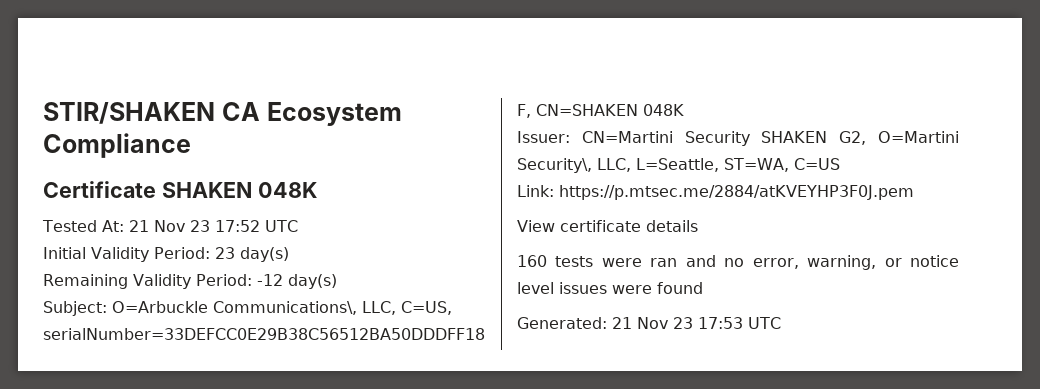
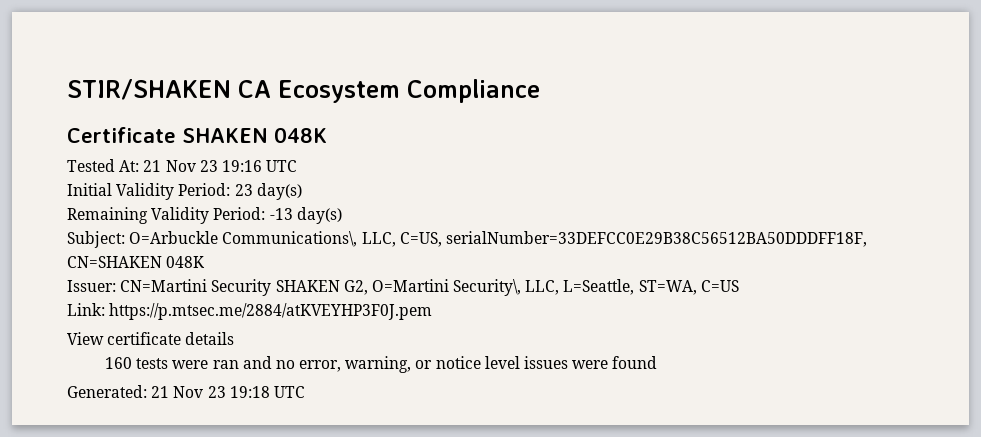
[214,220,260,232] 17:52 -> [221,160,262,172] 19:16
[256,274,283,286] -12 -> [269,208,293,220] -13
[698,317,743,329] 17:53 -> [229,386,270,398] 19:18

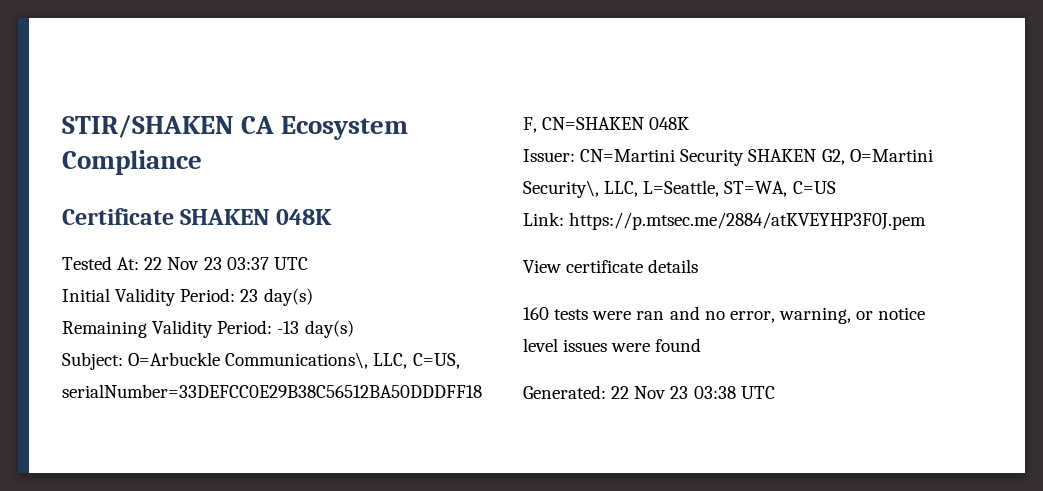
[143,160,262,172] 21 Nov 23 19:16 -> [144,257,269,270] 22 Nov 23 03:37
[151,386,270,398] 21 Nov 23 19:18 -> [611,386,736,399] 22 Nov 23 03:38

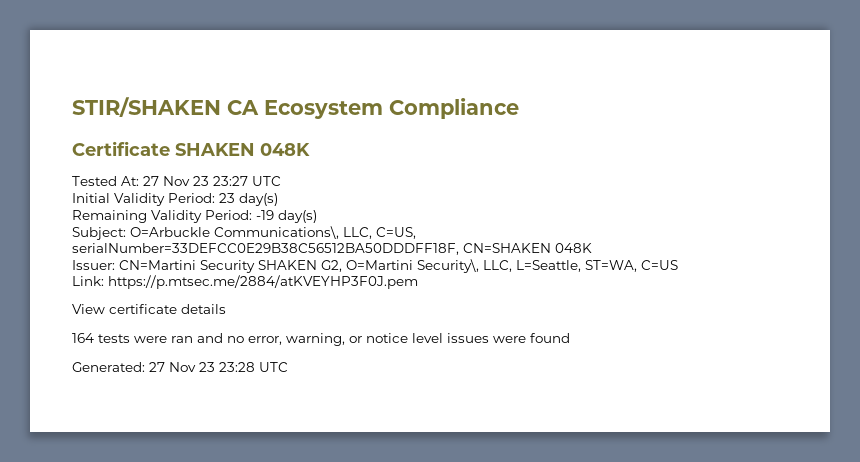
[144,257,269,270] 22 Nov 23 03:37 -> [143,176,248,186] 27 Nov 23 23:27
[277,321,300,334] -13 -> [256,210,274,220] -19
[523,307,549,320] 160 -> [72,333,94,343] 164
[611,386,736,399] 22 Nov 23 03:38 -> [149,362,255,372] 27 Nov 23 23:28

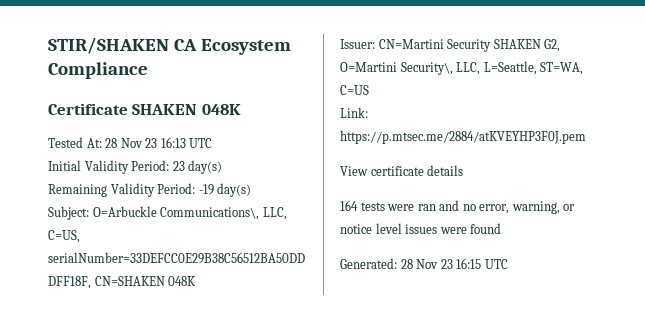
[143,176,248,186] 27 Nov 23 23:27 -> [105,137,186,148] 28 Nov 23 16:13
[149,362,255,372] 27 Nov 23 23:28 -> [400,258,482,269] 28 Nov 23 16:15

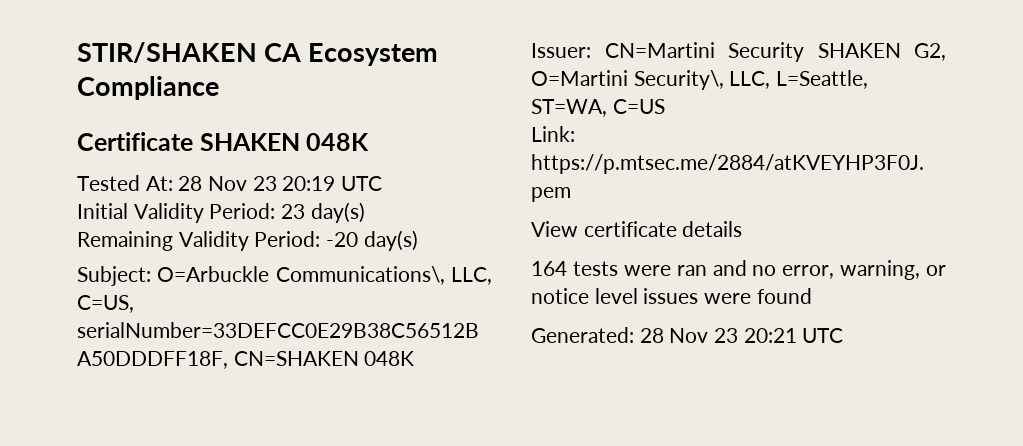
[160,137,186,148] 16:13 -> [282,176,336,191] 20:19
[198,184,214,195] -19 -> [326,232,359,247] -20
[456,258,482,269] 16:15 -> [743,328,797,343] 20:21

